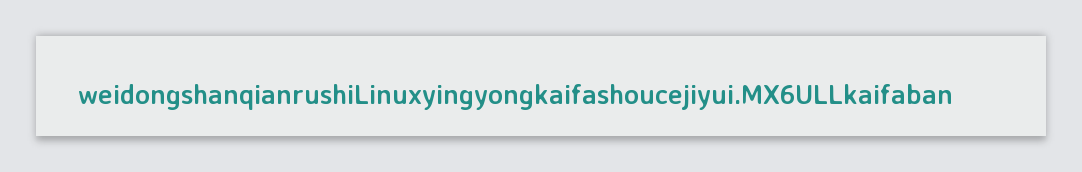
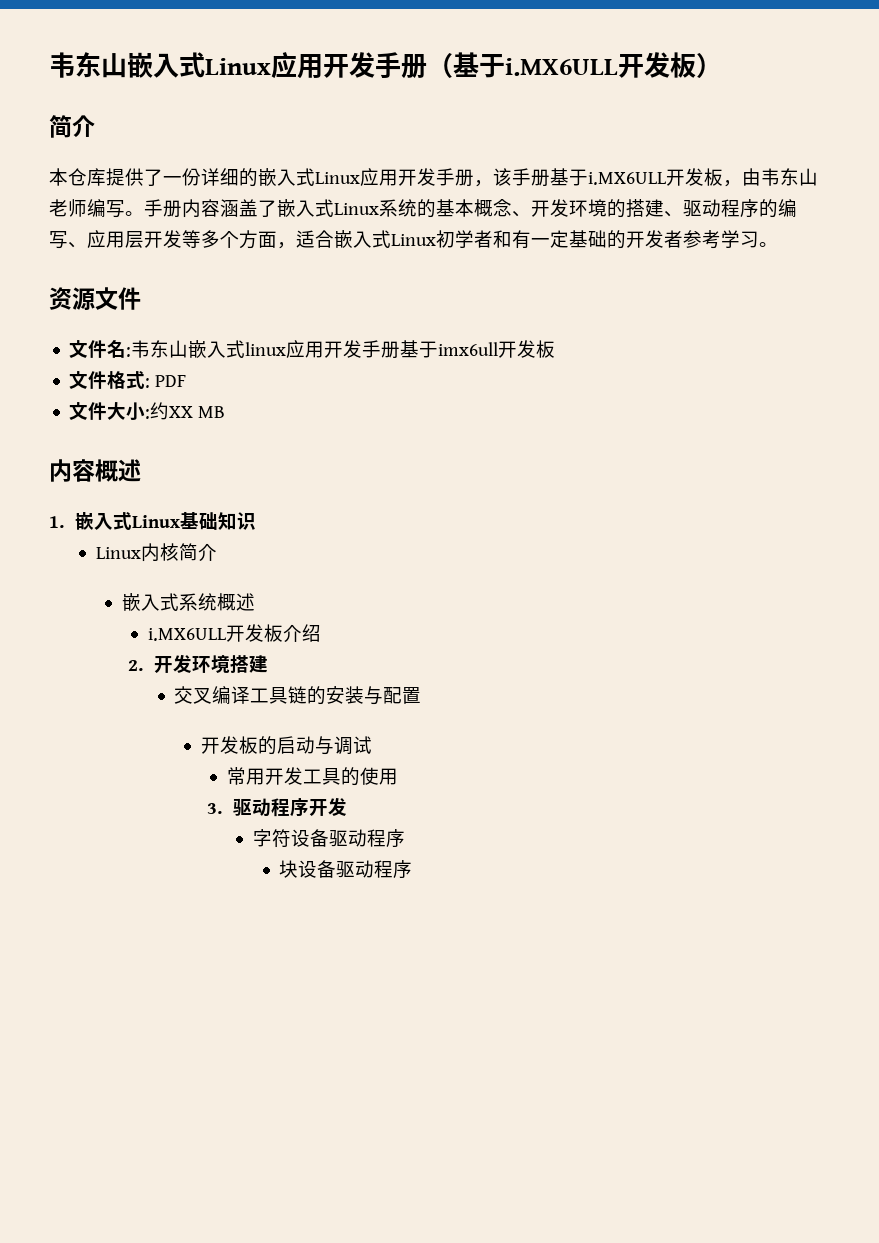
[78,84,953,110] weidongshanqianrushiLinuxyingyongkaifashoucejiyui.MX6ULLkaifaban -> [49,52,722,79] [49,115,95,138] [49,168,818,187] [49,199,797,218] [49,230,778,249] [49,287,141,311] [69,340,556,358] [69,371,187,389] [69,402,226,421] [49,459,141,482] [49,511,257,530] [95,543,217,562] [121,593,255,611] [148,624,322,642] [127,654,269,674] [174,686,422,705] [200,736,372,755] [226,767,398,786] [206,797,347,817] [253,829,406,848] [279,860,413,879] 韦东山嵌入式Linux应用开发手册（基于i.MX6ULL开发板） // 简介 // 本仓库提供了一份详细的嵌入式Linux应用开发手册，该手册基于i.MX6ULL开发板，由韦东山老师编写。手册内容涵盖了嵌入式Linux系统的基本概念、开发环境的搭建、驱动程序的编写、应用层开发等多个方面，适合嵌入式Linux初学者和有一定基础的开发者参考学习。 // 资源文件 // 文件名:韦东山嵌入式linux应用开发手册基于imx6ull开发板 // 文件格式: PDF // 文件大小:约XX MB // 内容概述 // 1.嵌入式Linux基础知识 // Linux内核简介 // 嵌入式系统概述 // i.MX6ULL开发板介绍 // 2.开发环境搭建 // 交叉编译工具链的安装与配置 // 开发板的启动与调试 // 常用开发工具的使用 // 3.驱动程序开发 // 字符设备驱动程序 // 块设备驱动程序

